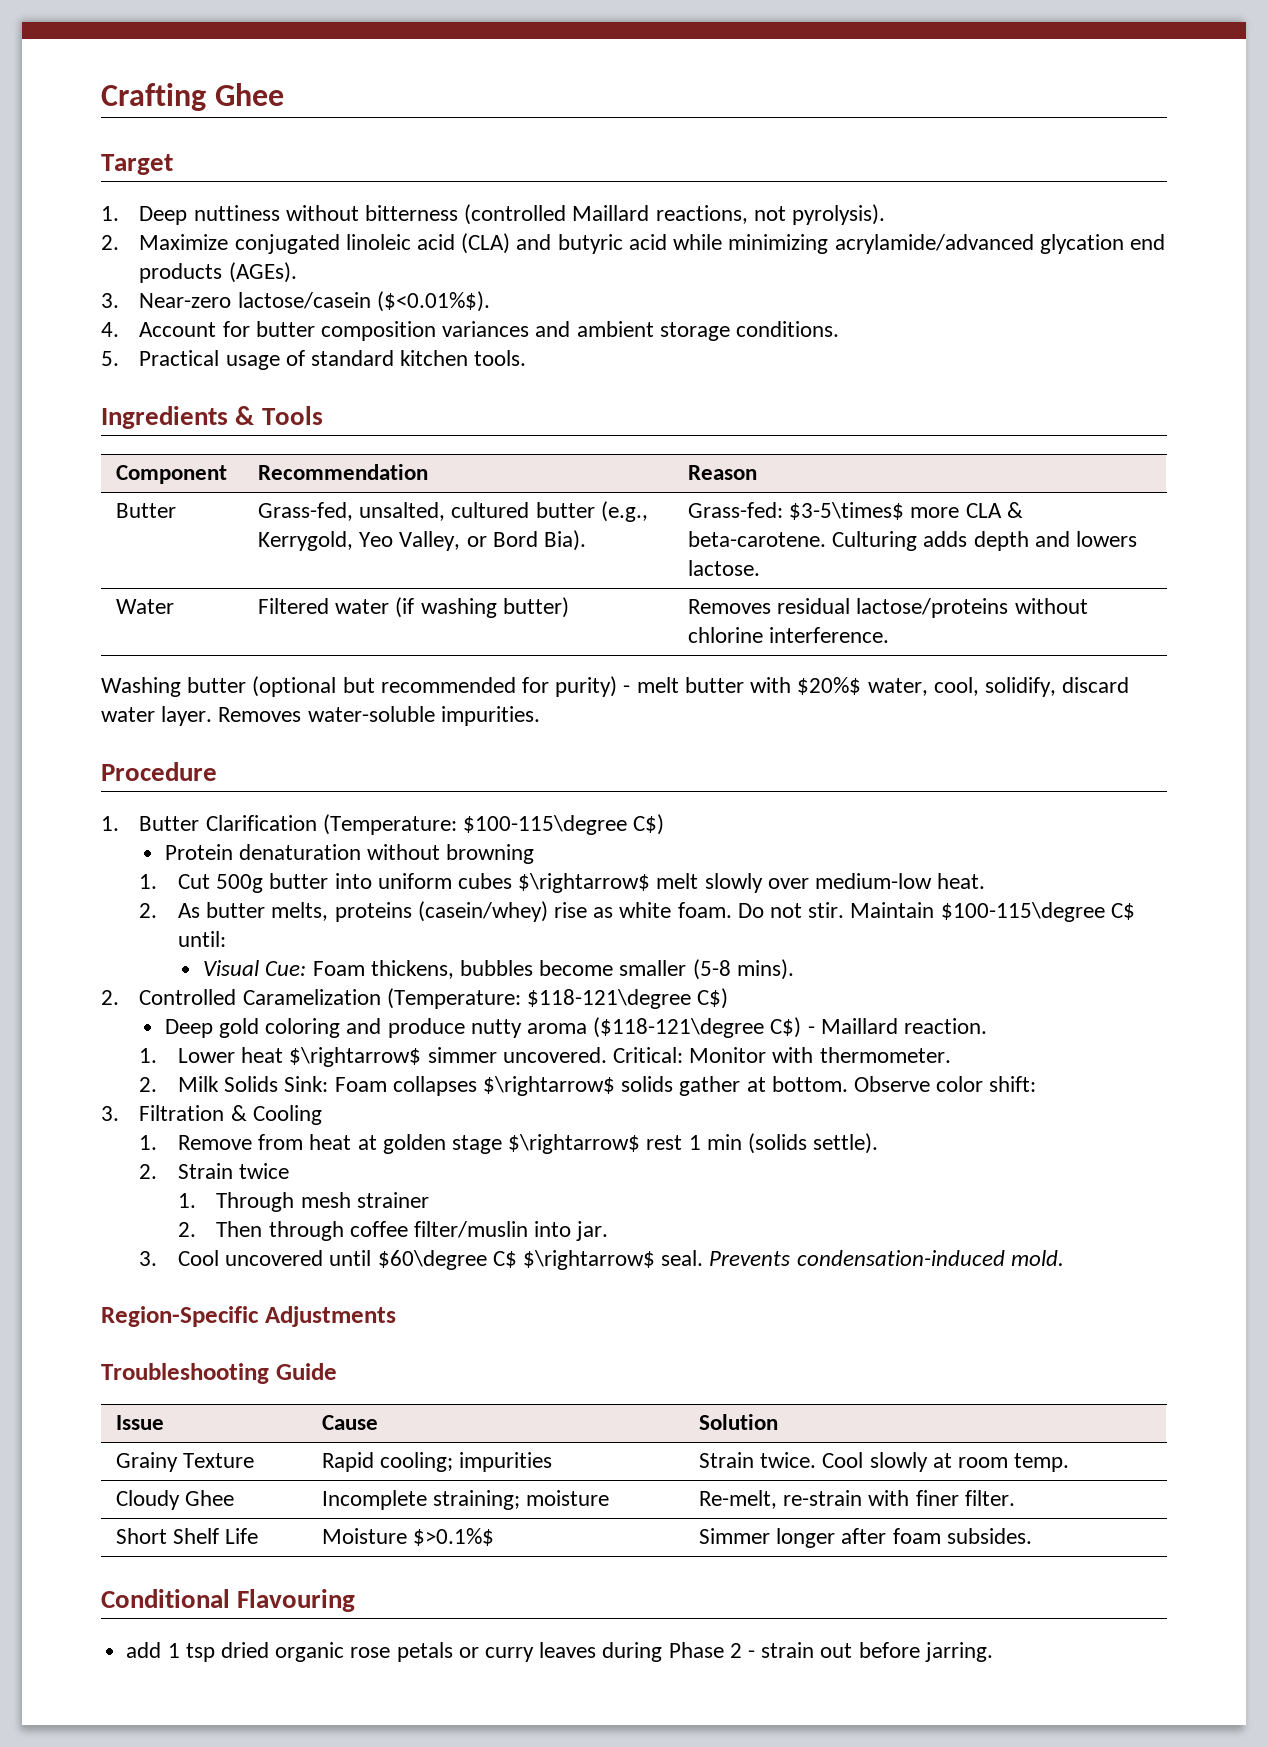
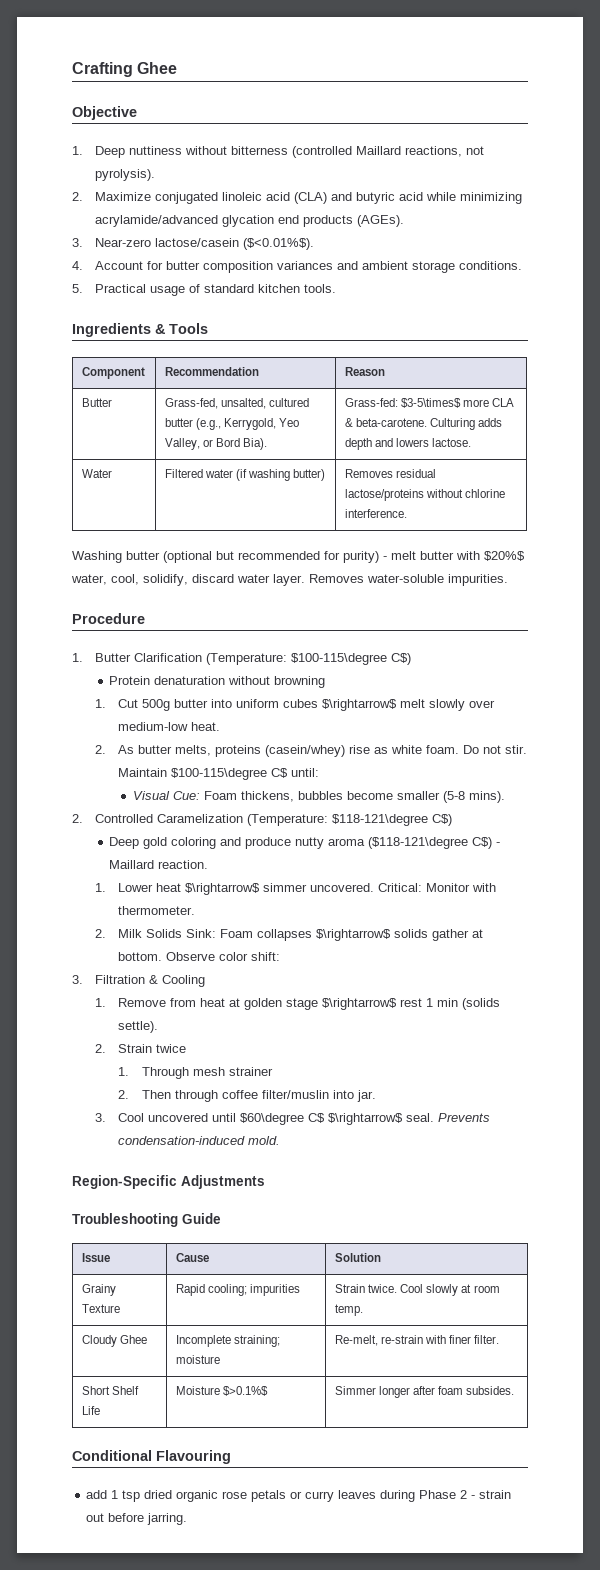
[101,154,173,175] Target -> [72,106,137,120] Objective

